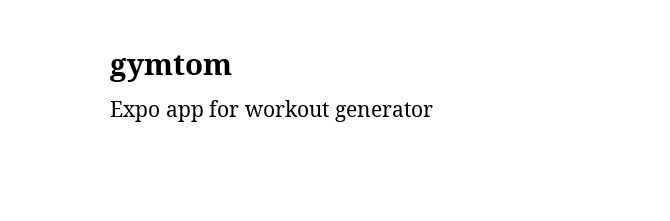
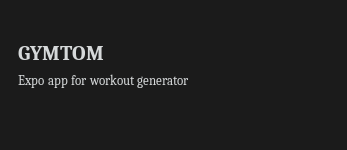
[110,55,232,82] gymtom -> [18,46,104,60] GYMTOM

